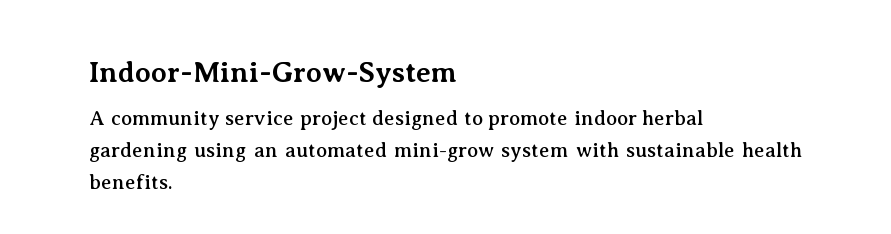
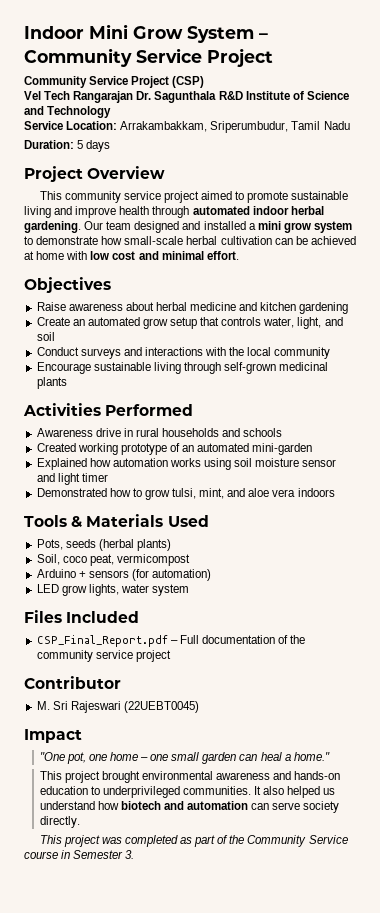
[89,61,457,88] [89,110,459,130] Indoor-Mini-Grow-System // A community service project designed -> [24,24,268,43] [24,48,273,67] [24,76,205,88] [24,91,349,103] [24,106,112,118] [24,121,350,133] [24,140,111,152] [24,166,166,182] [39,191,233,203] Indoor Mini Grow System – Community Service Project // Community Service Project (CSP) // Vel Tech Rangarajan Dr. Sagunthala R&D Institute of Science and Technology // Service Location: Arrakambakkam, Sriperumbudur, Tamil Nadu // Duration: 5 days // Project Overview // This community service project aimed
[573,110,704,125] indoor herbal -> [291,191,349,200] [24,206,324,218] [24,221,352,233] [24,236,356,245] [24,251,239,260] [24,277,111,293] [36,302,297,311] sustainable living and improve health through automated indoor herbal gardening. Our team designed and installed a mini grow system to demonstrate how small-scale herbal cultivation can be achieved at home with low cost and minimal effort. // Objectives // Raise awareness about herbal medicine and kitchen
[194,142,802,162] [89,174,172,189] using an automated mini-grow system with sustainable health benefits. -> [36,317,343,329] [36,332,55,341] [36,347,331,359] [36,362,329,374] [36,377,67,389] [23,403,194,416] [36,428,283,437] [36,443,313,455] [36,458,337,470] [36,473,108,485] [36,488,335,500] [24,514,209,527] [36,539,171,551] [36,554,190,566] [36,569,212,581] [36,584,190,596] [24,610,140,623] [36,635,306,647] [36,650,171,662] [24,676,121,689] [36,701,199,713] [24,729,82,743] [39,752,330,764] [39,771,341,783] [39,786,336,798] [39,801,340,813] [39,816,80,828] [39,835,348,847] [24,850,135,859] // Create an automated grow setup that controls water, light, and soil // Conduct surveys and interactions with the local community // Encourage sustainable living through self-grown medicinal plants // Activities Performed // Awareness drive in rural households and schools // Created working prototype of an automated mini-garden // Explained how automation works using soil moisture sensor and light timer // Demonstrated how to grow tulsi, mint, and aloe vera indoors // Tools & Materials Used // Pots, seeds (herbal plants) // Soil, coco peat, vermicompost // Arduino + sensors (for automation) // LED grow lights, water system // Files Included // CSP_Final_Report.pdf – Full documentation of the community service project // Contributor // M. Sri Rajeswari (22UEBT0045) // Impact // "One pot, one home – one small garden can heal a home." // This project brought environmental awareness and hands-on education to underprivileged communities. It also helped us understand how biotech and automation can serve society directly. // This project was completed as part of the Community Service course in Semester 3.

